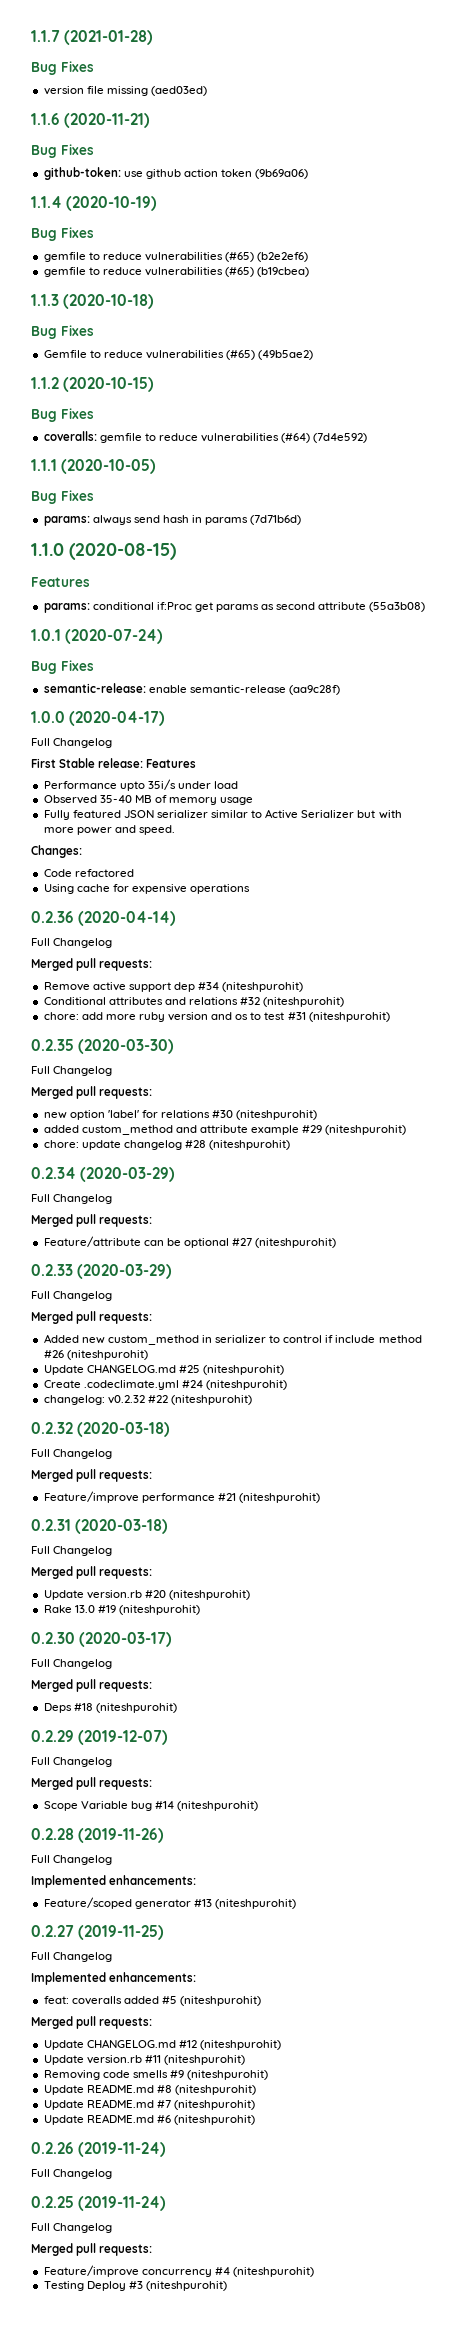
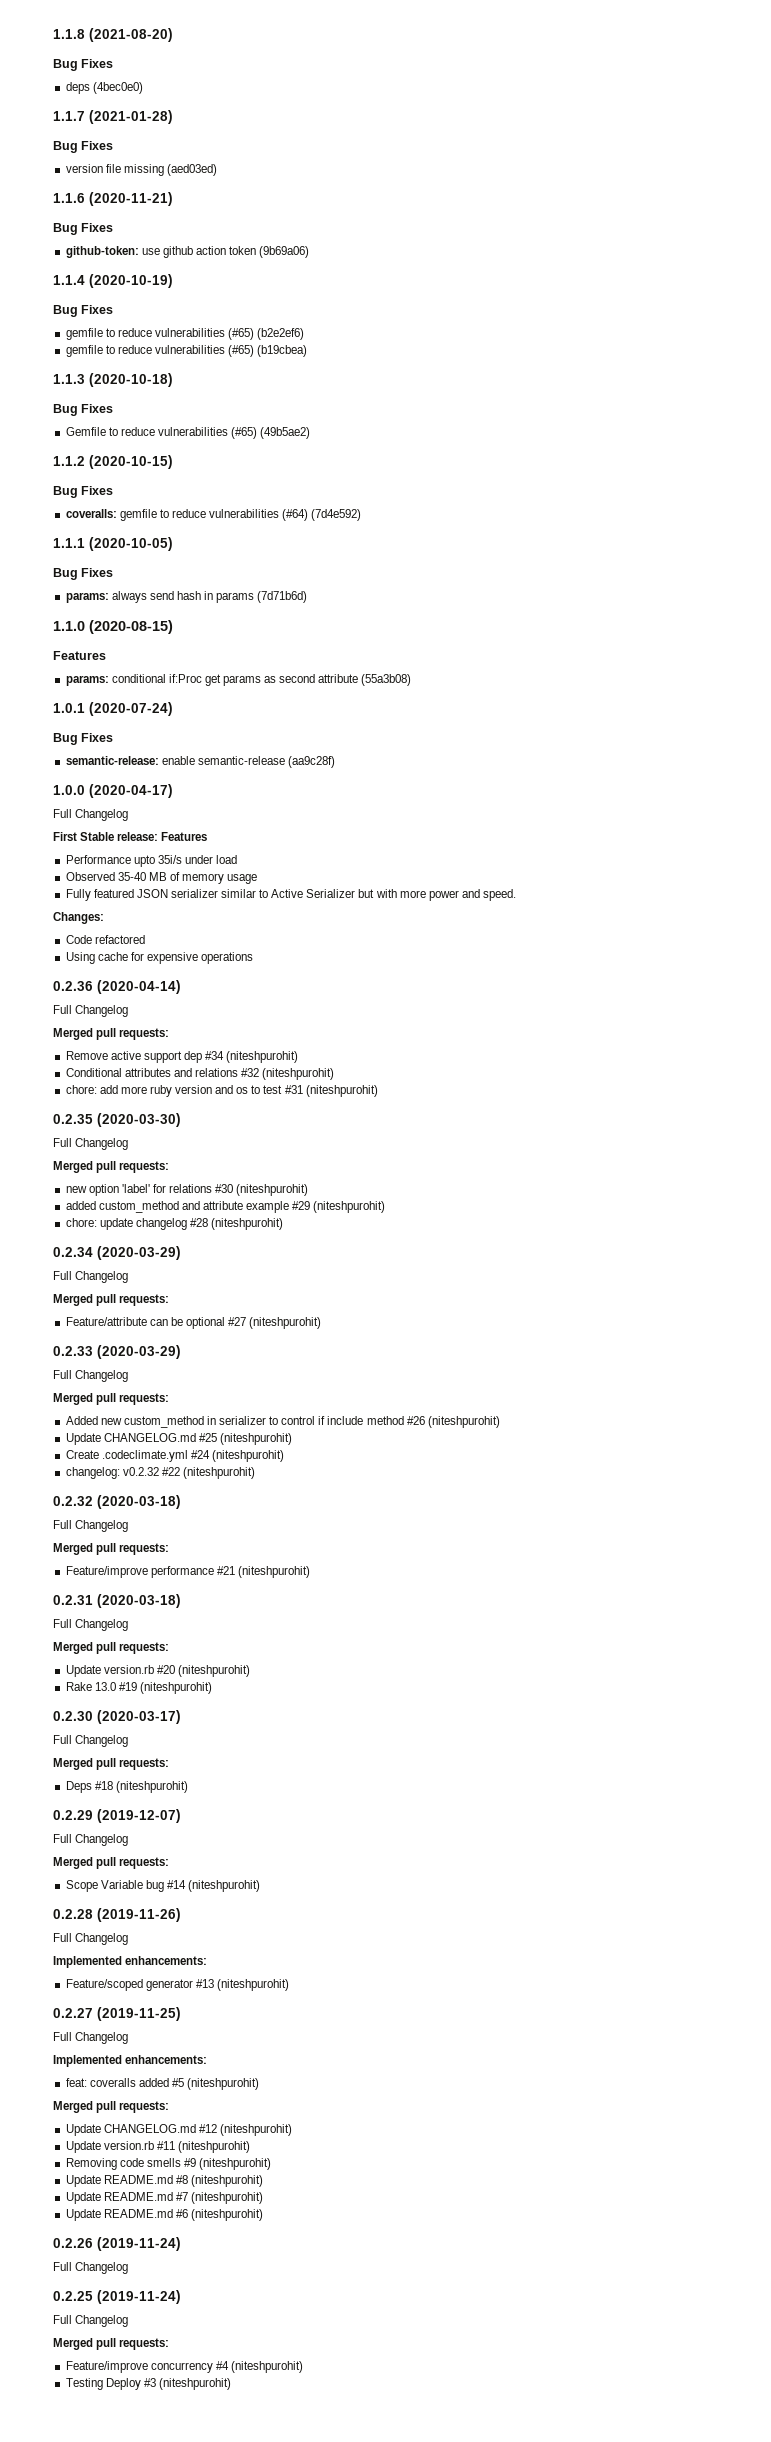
(31, 36) none -> [53,28,173,42] [53,59,114,71] [65,82,143,94] 1.1.8 (2021-08-20) // Bug Fixes // deps (4bec0e0) //

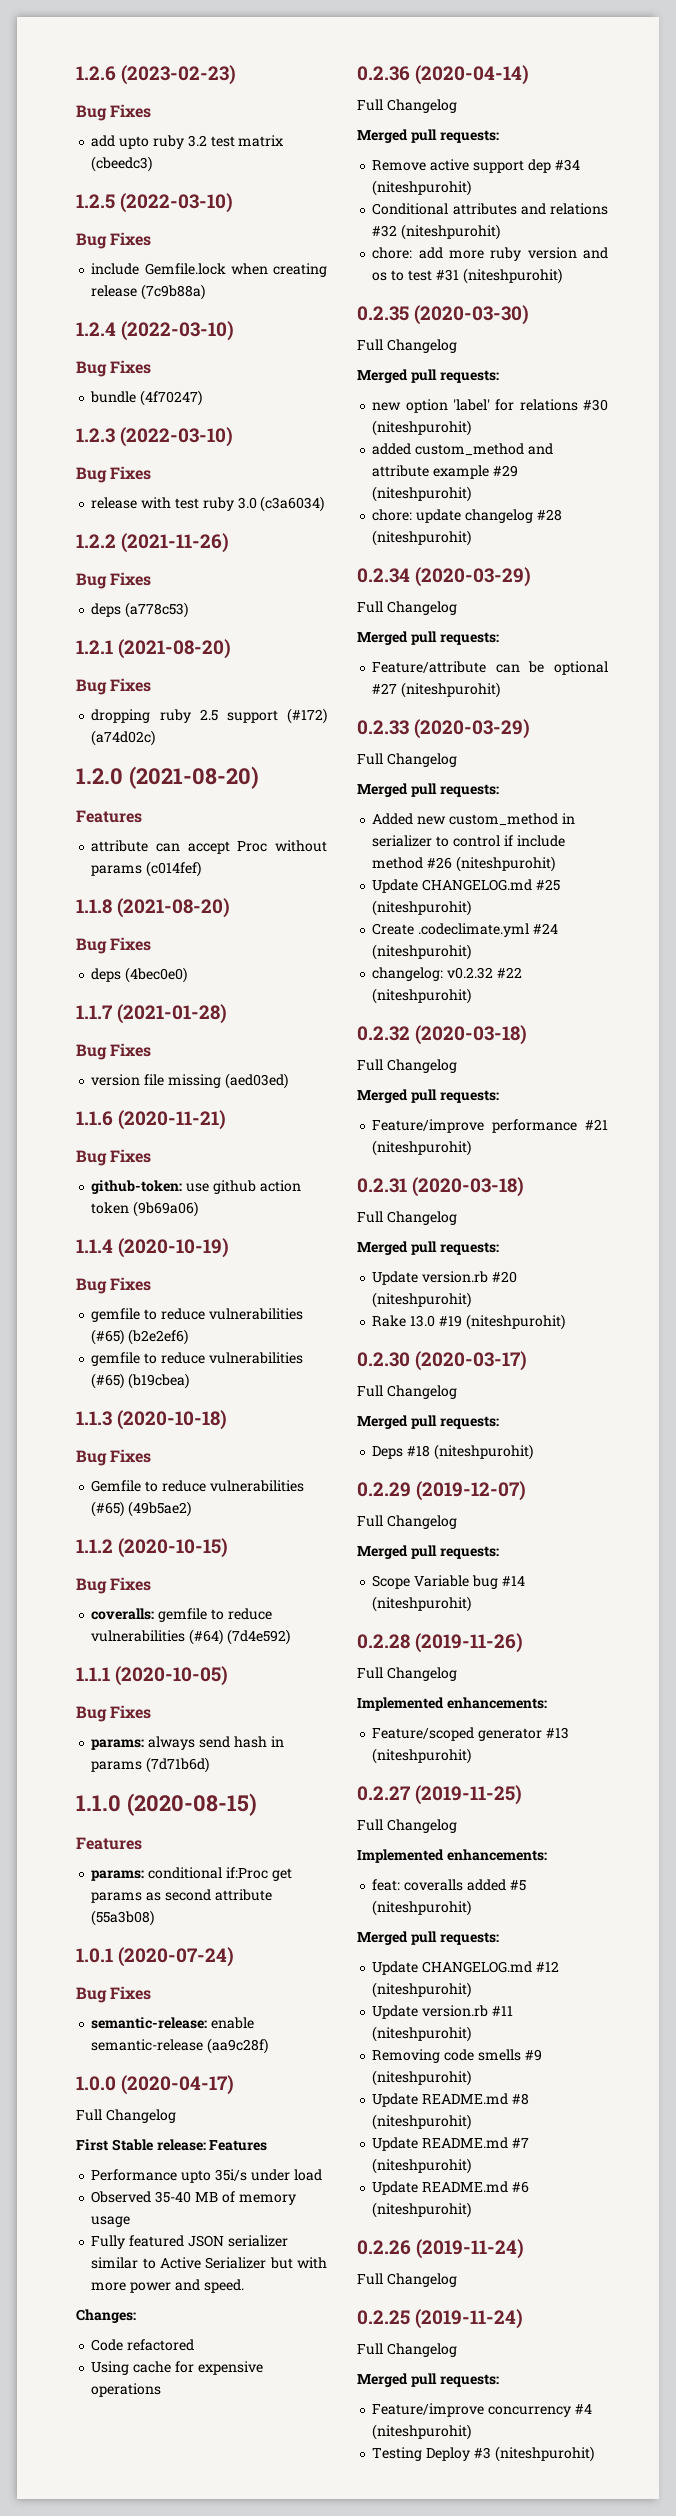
(53, 34) none -> [76,65,237,85] [76,104,152,121] [91,135,284,149] [91,156,153,172] [76,193,234,213] [76,232,152,249] [91,263,327,277] [91,284,206,300] [76,321,235,341] [76,360,152,377] [90,390,203,406] [76,427,234,447] [76,466,152,483] [91,496,325,512] [76,533,230,553] [76,572,152,589] [91,602,189,618] [76,639,232,659] [76,678,152,695] [91,708,327,724] [91,730,156,746] [76,766,259,789] [76,810,142,823] [91,840,327,854] [91,861,202,877] 1.2.6 (2023-02-23) // Bug Fixes // add upto ruby 3.2 test matrix (cbeedc3) // 1.2.5 (2022-03-10) // Bug Fixes // include Gemfile.lock when creating release (7c9b88a) // 1.2.4 (2022-03-10) // Bug Fixes // bundle (4f70247) // 1.2.3 (2022-03-10) // Bug Fixes // release with test ruby 3.0 (c3a6034) // 1.2.2 (2021-11-26) // Bug Fixes // deps (a778c53) // 1.2.1 (2021-08-20) // Bug Fixes // dropping ruby 2.5 support (#172) (a74d02c) // 1.2.0 (2021-08-20) // Features // attribute can accept Proc without params (c014fef) //

